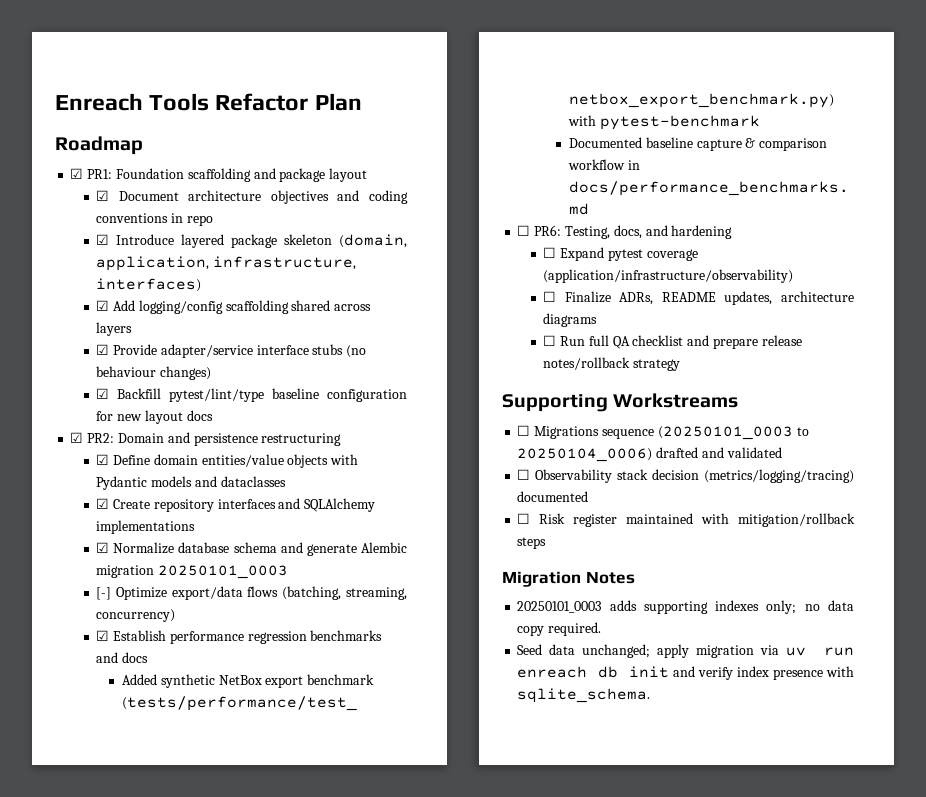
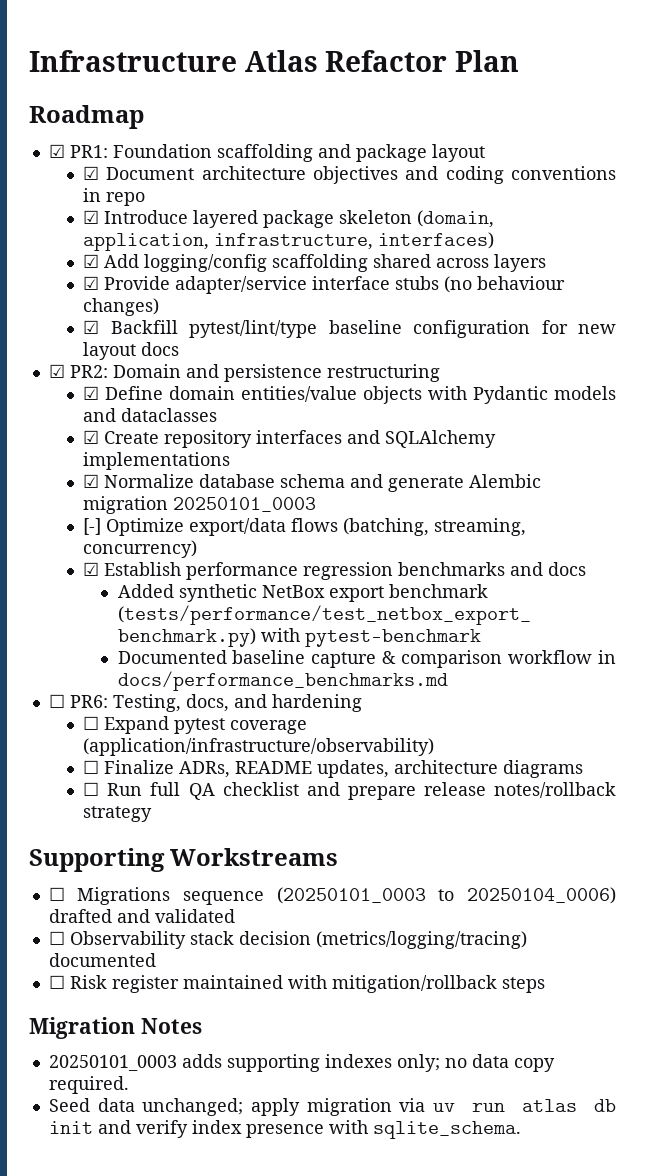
[55,93,210,111] Enreach Tools -> [29,50,318,72] Infrastructure Atlas
[517,666,588,678] enreach -> [522,1099,578,1112] atlas

